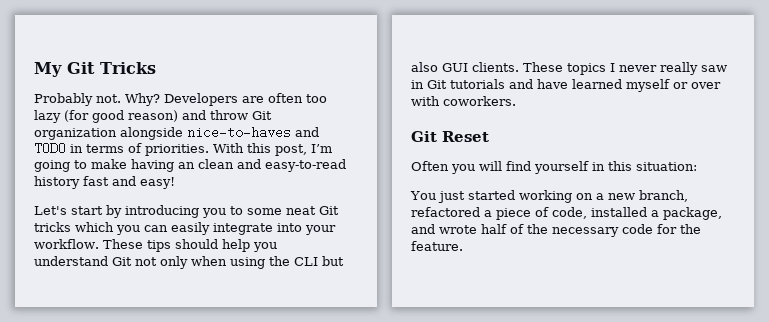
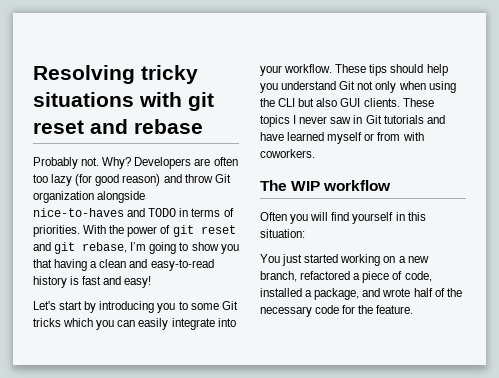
[34,62,156,77] My Git Tricks -> [33,65,198,84] [33,92,214,111] [33,119,203,134] Resolving tricky situations with git reset and rebase
[247,143,332,156] [34,159,195,172] this post, I’m going to make having an -> [109,225,236,237] [33,242,239,254] [33,259,98,271] the power of git reset and git rebase, I’m going to show you that having a
(80, 182) none -> [70,276,80,285] is
[286,206,316,215] neat -> (219, 306) none
[660,62,698,75] really -> (328, 120) none
[691,82,721,89] over -> [377,132,401,141] from
[411,131,489,142] Git Reset -> [260,180,392,191] The WIP workflow

